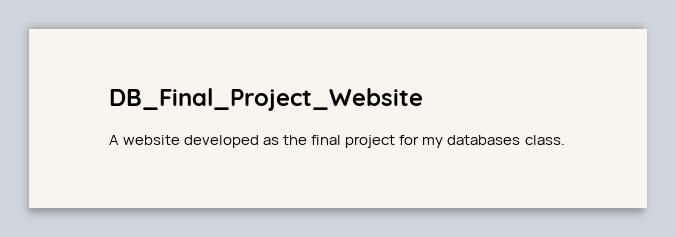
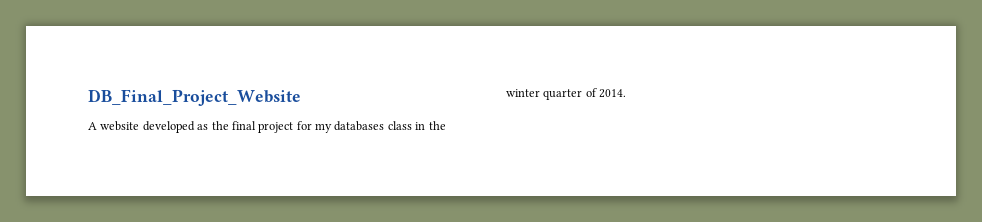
[524,135,565,145] class. -> [387,121,446,130] [506,88,627,100] class in the winter quarter of 2014.

